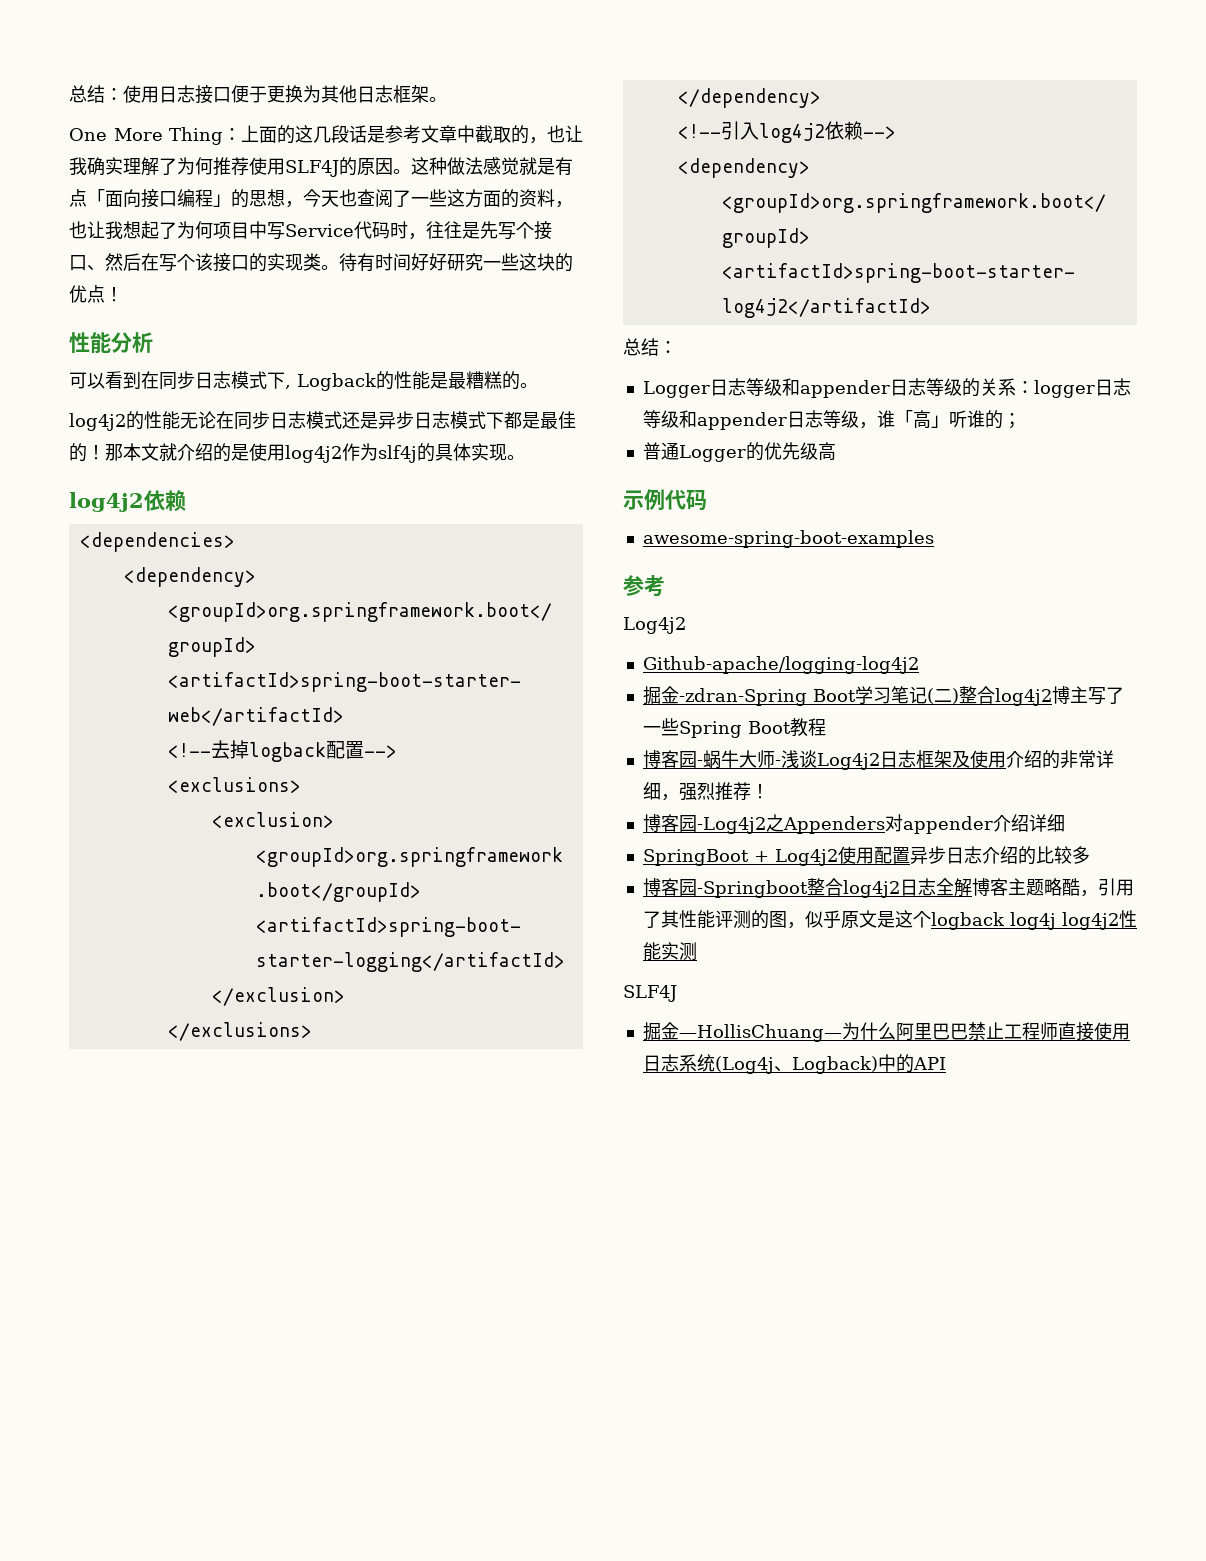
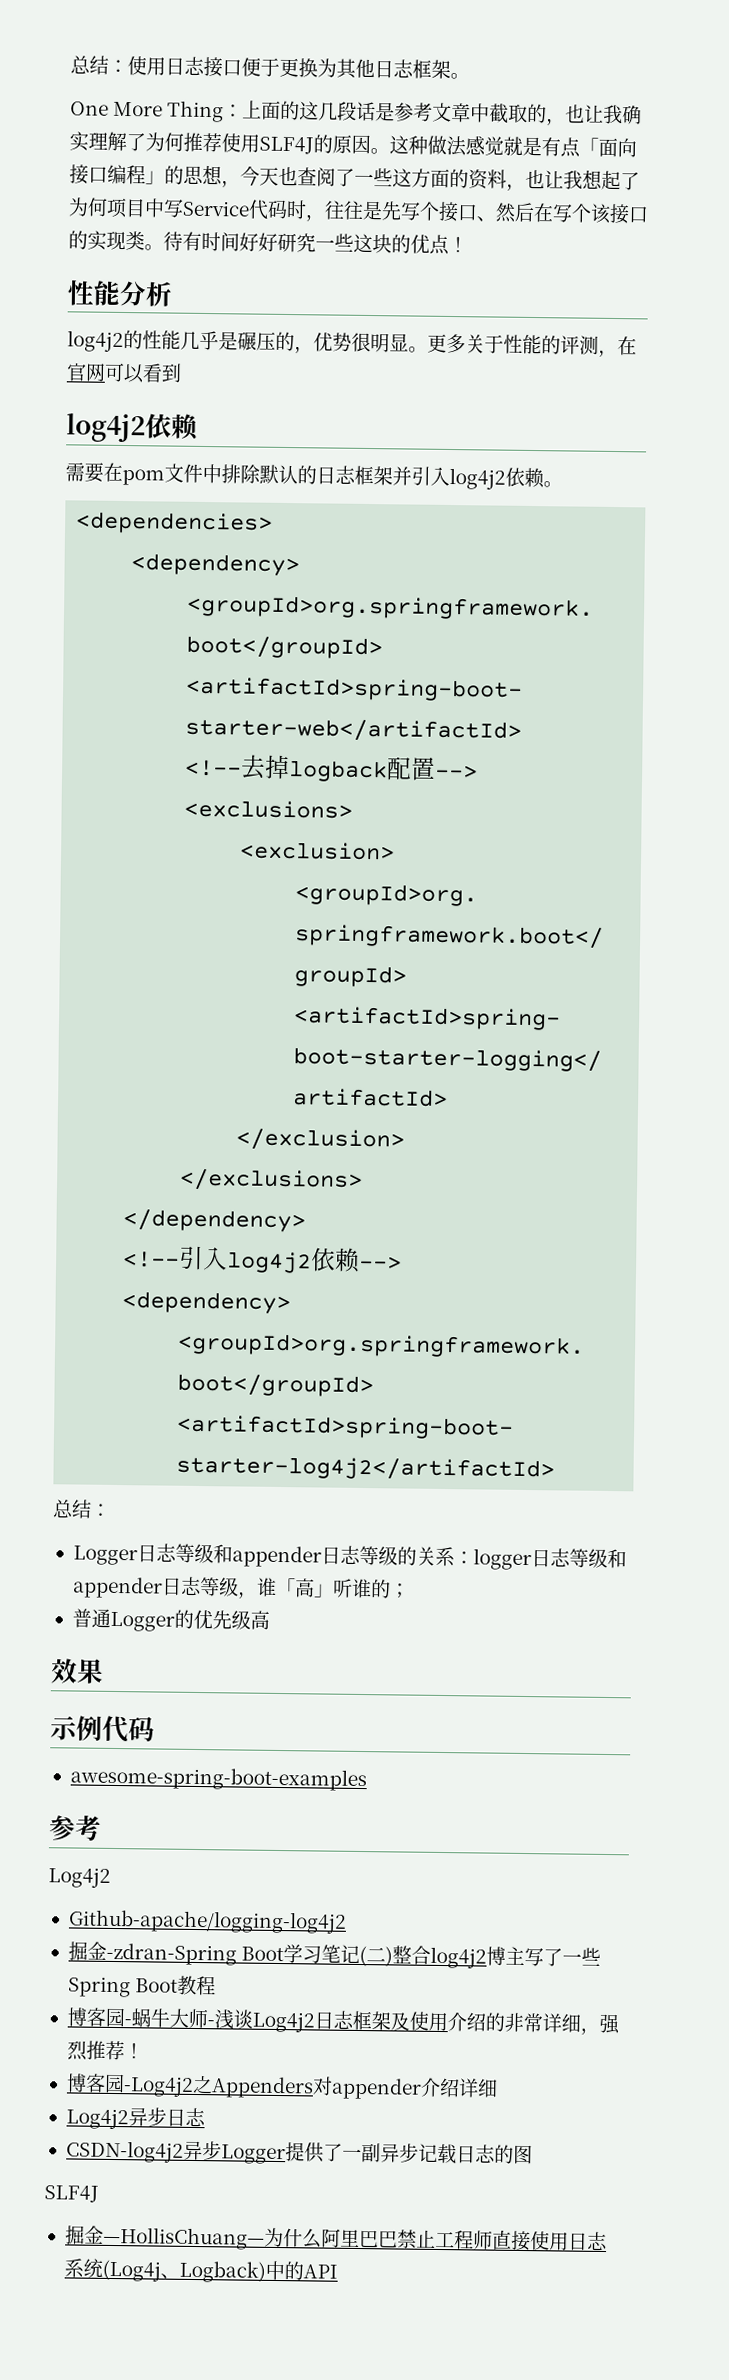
[69,371,538,391] [69,411,576,431] [69,443,525,463] [69,490,186,512] 可以看到在同步日志模式下, Logback的性能是最糟糕的。 // log4j2的性能无论在同步日志模式还是异步日志模式下都是最佳的！那本文就介绍的是使用log4j2作为slf4j的具体实现。 // log4j2依赖 -> [67,329,637,358] [66,362,182,384] [66,413,199,443] [65,462,563,490] log4j2的性能几乎是碾压的，优势很明显。更多关于性能的评测，在官网可以看到 // log4j2依赖 // 需要在pom文件中排除默认的日志框架并引入log4j2依赖。
(836, 451) none -> [50,1658,104,1684] // 效果
[642,846,1090,866] [642,878,1134,898] [642,910,1137,930] [642,942,697,961] SpringBoot + Log4j2使用配置异步日志介绍的比较多 // 博客园-Springboot整合log4j2日志全解博客主题略酷，引用了其性能评测的图，似乎原文是这个logback log4j log4j2性能实测 -> [65,2107,206,2130] [65,2140,533,2165] Log4j2异步日志 // CSDN-log4j2异步Logger提供了一副异步记载日志的图

